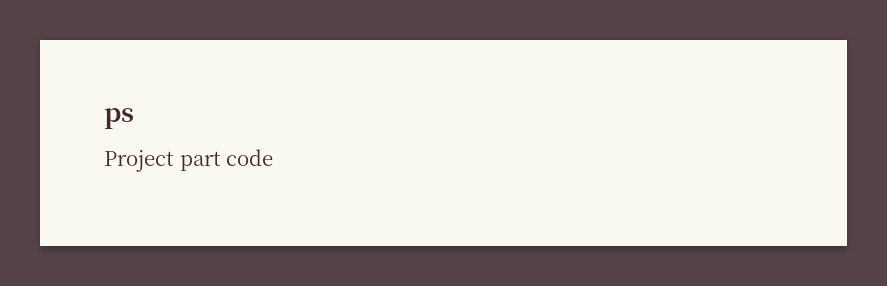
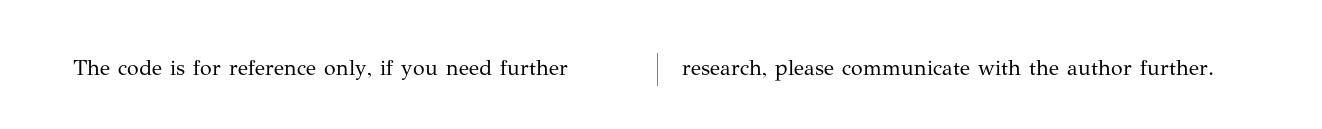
[104,108,134,129] [104,149,274,172] ps // Project part code -> [73,60,1214,81] The code is for reference only, if you need further research, please communicate with the author further.

